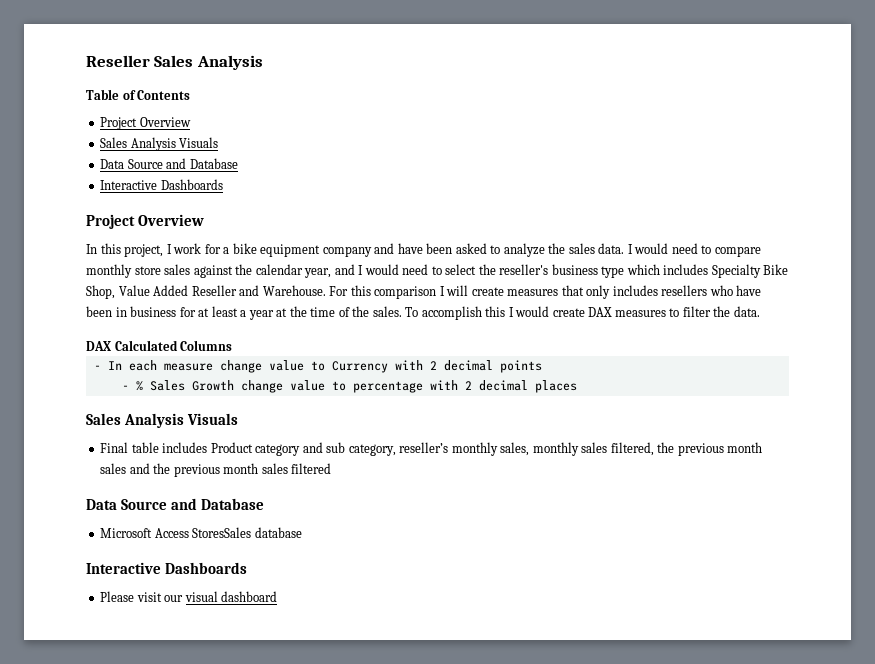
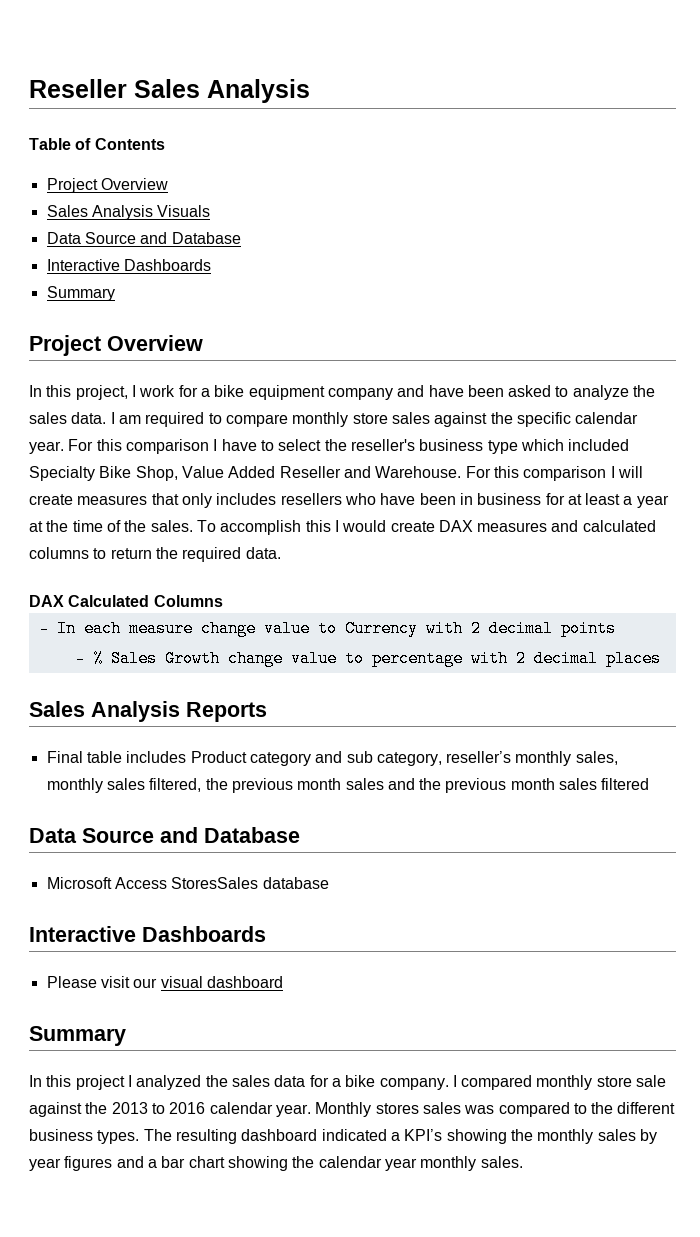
(223, 184) none -> [46,286,115,301] // Summary
[634,243,698,254] would need -> [118,412,205,427] am required
[255,264,429,278] calendar year, and I would need -> [516,412,639,427] [29,439,257,454] specific calendar year. For this comparison I have
[663,264,709,275] includes -> [568,439,630,451] included
[669,306,731,317] to filter the -> [551,520,656,532] [29,547,242,562] and calculated columns to return the required
[187,413,239,425] Visuals -> [186,702,267,722] Reports
(278, 596) none -> [29,1026,126,1046] [29,1075,667,1090] [29,1102,676,1117] [29,1129,657,1144] [29,1156,523,1171] // Summary // In this project I analyzed the sales data for a bike company. I compared monthly store sale against the 2013 to 2016 calendar year. Monthly stores sales was compared to the different business types. The resulting dashboard indicated a KPI’s showing the monthly sales by year figures and a bar chart showing the calendar year monthly sales.

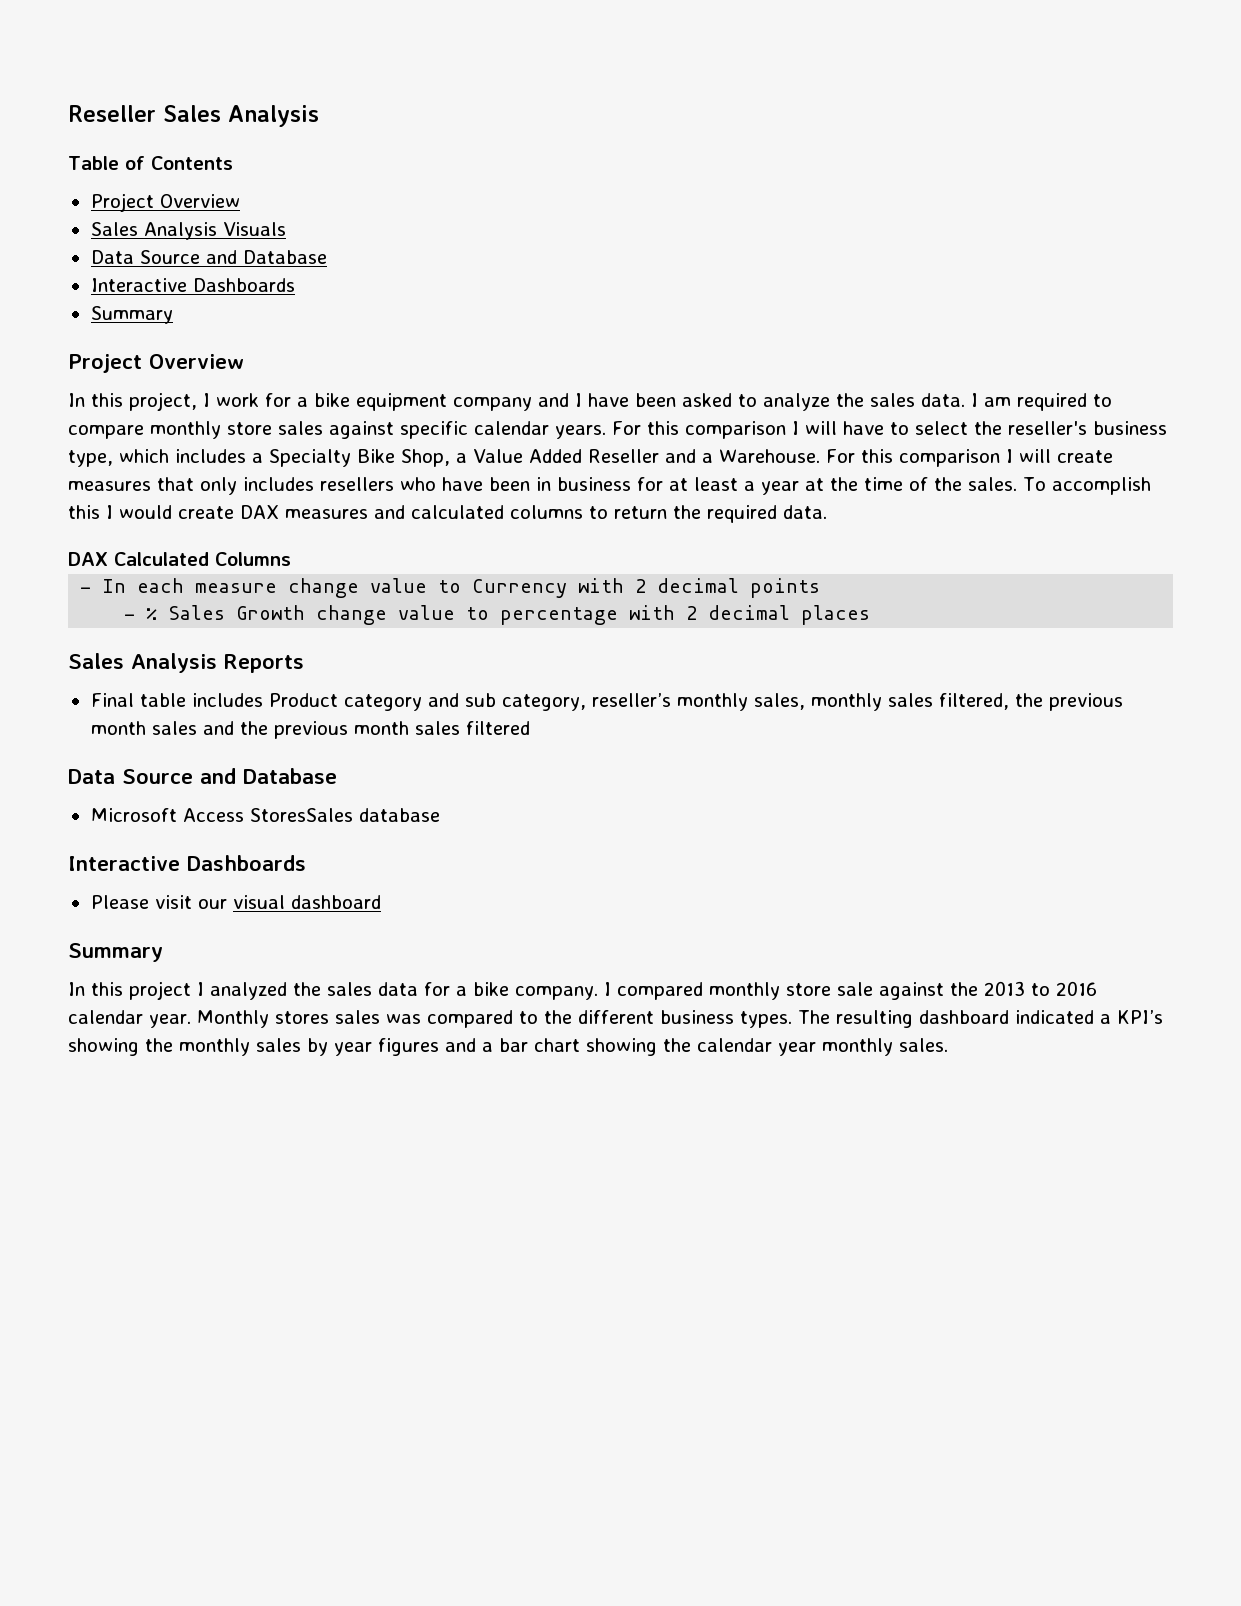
(425, 391) none -> [575,393,582,407] I
[490,412,513,424] the -> (394, 430) none
[29,439,218,454] year. For this comparison I -> [555,421,837,439] years. For this comparison I will
[487,439,630,454] type which included -> [68,449,263,467] type, which includes a
(178, 473) none -> [456,453,467,463] a
(371, 472) none -> [701,453,713,463] a

